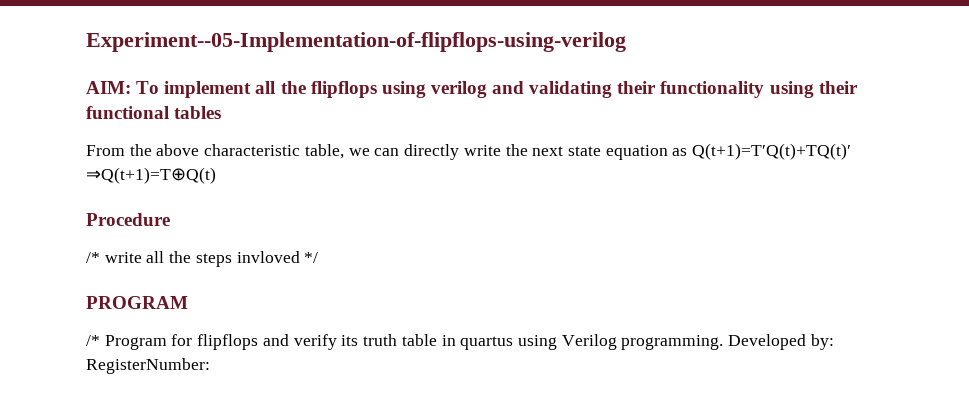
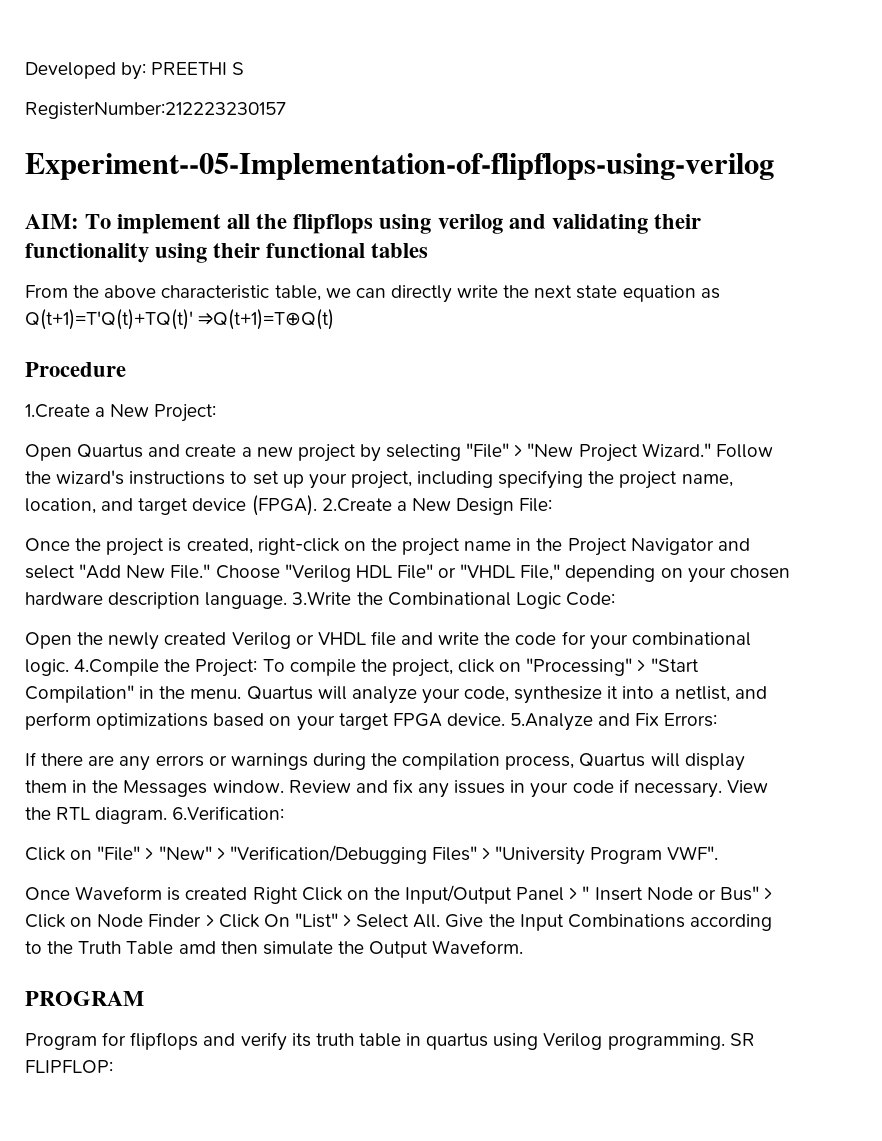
(86, 42) none -> [25,62,245,80] [25,102,286,119] Developed by: PREETHI S // RegisterNumber:212223230157 //
[86,251,319,267] /* write all the steps invloved */ -> [25,404,217,422] [25,443,773,462] [25,470,733,489] [25,495,553,516] [25,538,750,556] [25,564,790,583] [25,591,615,609] [25,631,751,650] [25,658,699,677] [25,685,767,704] [25,712,718,731] [25,752,745,771] [25,779,768,798] [25,806,285,824] [25,845,719,865] [25,885,773,904] [25,913,772,931] [25,940,524,958] 1.Create a New Project: // Open Quartus and create a new project by selecting "File" > "New Project Wizard." Follow the wizard's instructions to set up your project, including specifying the project name, location, and target device (FPGA). 2.Create a New Design File: // Once the project is created, right-click on the project name in the Project Navigator and select "Add New File." Choose "Verilog HDL File" or "VHDL File," depending on your chosen hardware description language. 3.Write the Combinational Logic Code: // Open the newly created Verilog or VHDL file and write the code for your combinational logic. 4.Compile the Project: To compile the project, click on "Processing" > "Start Compilation" in the menu. Quartus will analyze your code, synthesize it into a netlist, and perform optimizations based on your target FPGA device. 5.Analyze and Fix Errors: // If there are any errors or warnings during the compilation process, Quartus will display them in the Messages window. Review and fix any issues in your code if necessary. View the RTL diagram. 6.Verification: // Click on "File" > "New" > "Verification/Debugging Files" > "University Program VWF". // Once Waveform is created Right Click on the Input/Output Panel > " Insert Node or Bus" > Click on Node Finder > Click On "List" > Select All. Give the Input Combinations according to the Truth Table amd then simulate the Output Waveform.
[86,335,100,346] /* -> (144, 998) none
[728,334,834,350] [86,358,210,374] Developed by: RegisterNumber: -> [729,1033,755,1046] [25,1060,113,1073] SR FLIPFLOP:

